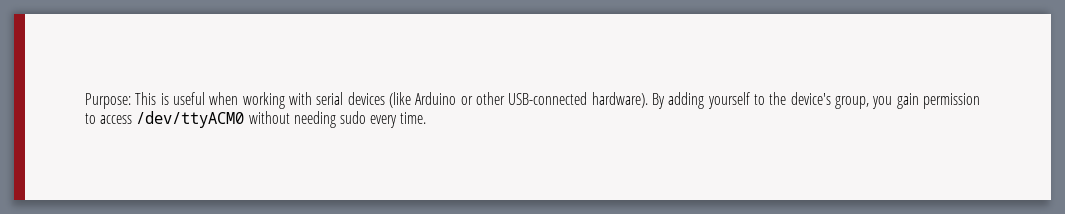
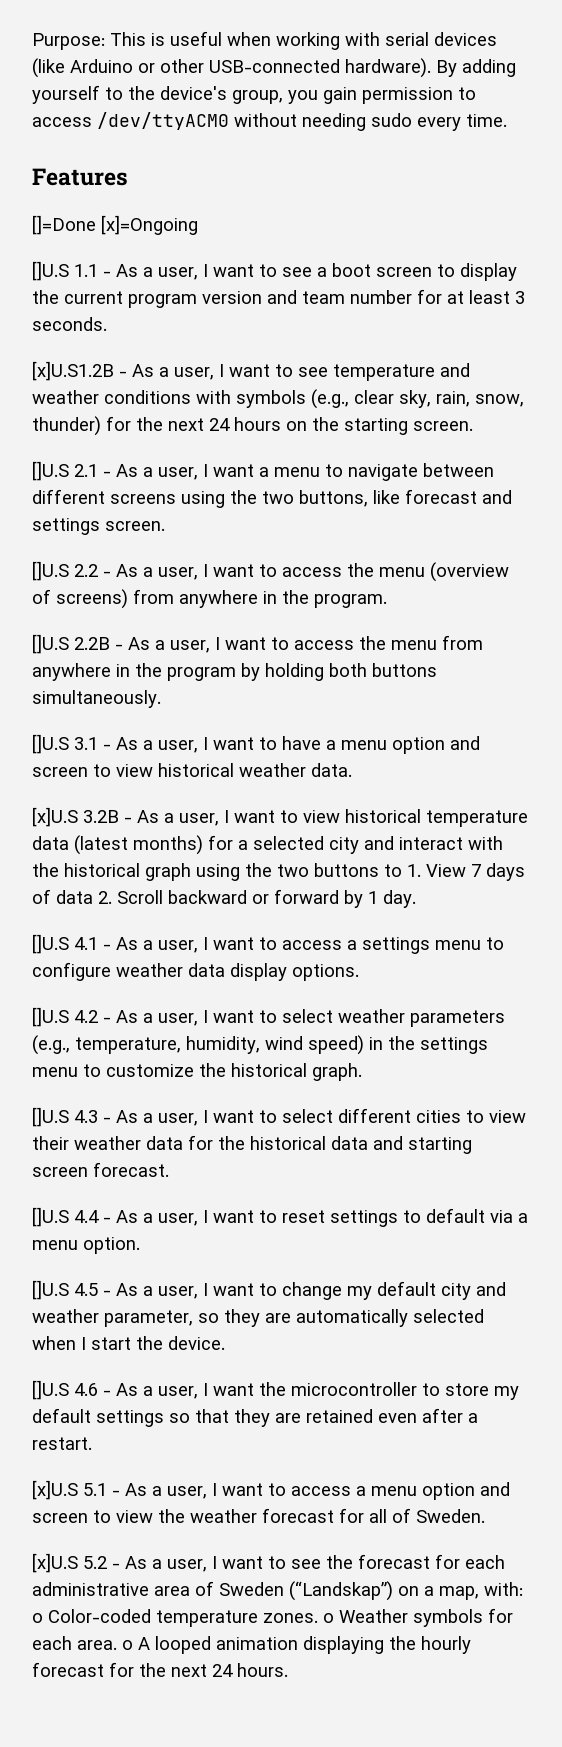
(427, 118) none -> [32,168,128,186] [32,215,198,235] [32,261,517,281] [32,289,525,308] [32,317,107,331] [32,361,470,381] [32,389,524,409] [32,416,473,436] [32,461,494,481] [32,489,512,508] [32,518,165,535] [32,561,509,582] [32,589,387,609] [32,634,483,654] [32,663,437,681] [32,690,161,708] [32,734,480,754] [32,763,352,777] [32,807,528,827] [32,835,503,855] [32,863,525,881] [32,889,416,908] [32,934,504,954] [32,962,359,981] [32,1007,505,1027] [32,1035,488,1055] [32,1063,362,1081] [32,1107,526,1127] [32,1135,472,1154] [32,1162,169,1177] [32,1207,528,1227] [32,1237,140,1254] [32,1280,506,1300] [32,1309,484,1327] [32,1336,225,1350] [32,1380,519,1400] [32,1408,478,1427] [32,1437,92,1450] [32,1480,510,1500] [32,1508,485,1523] [32,1553,505,1573] [32,1581,523,1601] [32,1608,513,1627] [32,1636,471,1654] [32,1662,288,1677] // Features // []=Done [x]=Ongoing // []U.S 1.1 - As a user, I want to see a boot screen to display the current program version and team number for at least 3 seconds. // [x]U.S1.2B - As a user, I want to see temperature and weather conditions with symbols (e.g., clear sky, rain, snow, thunder) for the next 24 hours on the starting screen. // []U.S 2.1 - As a user, I want a menu to navigate between different screens using the two buttons, like forecast and settings screen. // []U.S 2.2 - As a user, I want to access the menu (overview of screens) from anywhere in the program. // []U.S 2.2B - As a user, I want to access the menu from anywhere in the program by holding both buttons simultaneously. // []U.S 3.1 - As a user, I want to have a menu option and screen to view historical weather data. // [x]U.S 3.2B - As a user, I want to view historical temperature data (latest months) for a selected city and interact with the historical graph using the two buttons to 1. View 7 days of data 2. Scroll backward or forward by 1 day. // []U.S 4.1 - As a user, I want to access a settings menu to configure weather data display options. // []U.S 4.2 - As a user, I want to select weather parameters (e.g., temperature, humidity, wind speed) in the settings menu to customize the historical graph. // []U.S 4.3 - As a user, I want to select different cities to view their weather data for the historical data and starting screen forecast. // []U.S 4.4 - As a user, I want to reset settings to default via a menu option. // []U.S 4.5 - As a user, I want to change my default city and weather parameter, so they are automatically selected when I start the device. // []U.S 4.6 - As a user, I want the microcontroller to store my default settings so that they are retained even after a restart. // [x]U.S 5.1 - As a user, I want to access a menu option and screen to view the weather forecast for all of Sweden. // [x]U.S 5.2 - As a user, I want to see the forecast for each administrative area of Sweden (“Landskap”) on a map, with: o Color-coded temperature zones. o Weather symbols for each area. o A looped animation displaying the hourly forecast for the next 24 hours.

